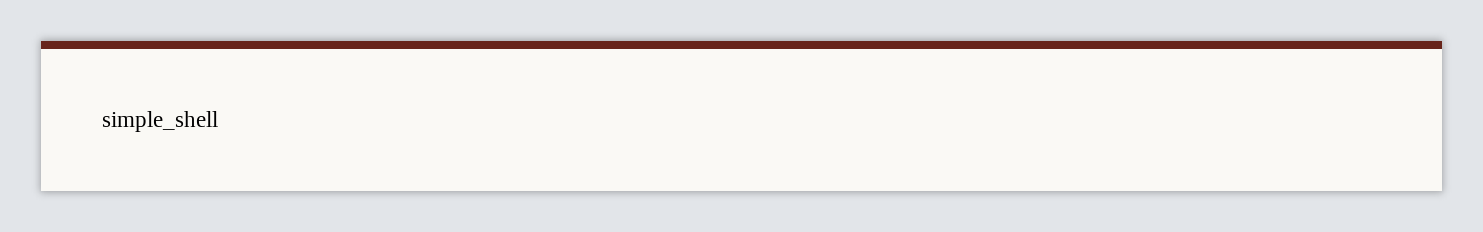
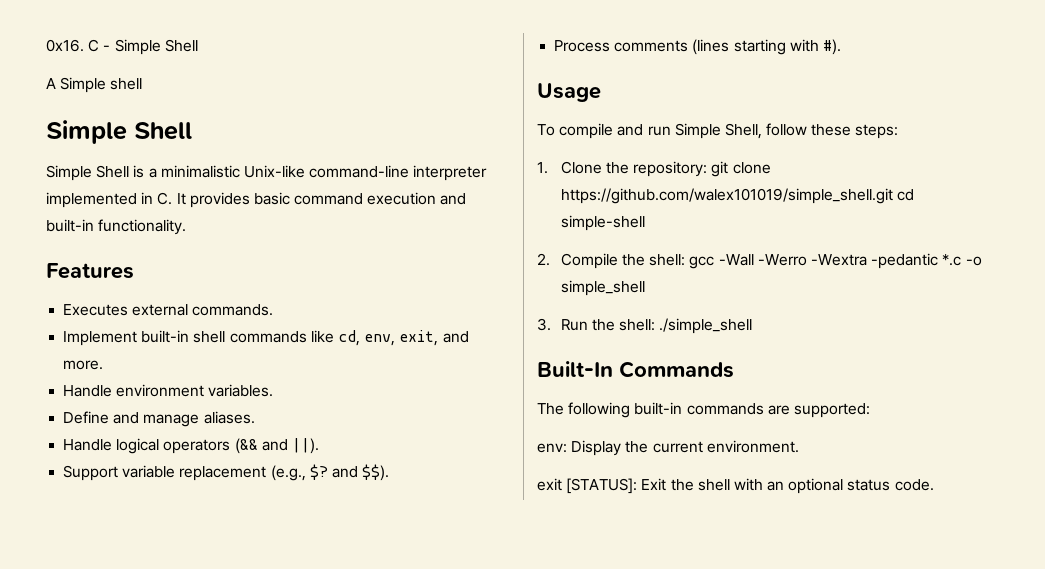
[102,111,218,132] simple_shell -> [46,39,198,55] [46,77,143,93] [46,120,192,144] [46,165,488,181] [46,192,467,208] [46,219,187,235] [46,263,134,279] [63,304,274,316] [63,330,469,346] [63,360,104,370] [63,384,274,397] [63,411,255,427] [63,438,319,454] [63,464,390,481] [554,39,841,55] [537,83,601,102] [537,123,899,139] [537,161,771,177] [560,188,915,204] [560,215,645,231] [537,253,982,269] [560,280,645,296] [537,318,753,334] [537,361,734,378] [537,402,870,418] [537,440,799,456] [537,478,934,494] 0x16. C - Simple Shell // A Simple shell // Simple Shell // Simple Shell is a minimalistic Unix-like command-line interpreter implemented in C. It provides basic command execution and built-in functionality. // Features // Executes external commands. // Implement built-in shell commands like cd, env, exit, and more. // Handle environment variables. // Define and manage aliases. // Handle logical operators (&& and ||). // Support variable replacement (e.g., $? and $$). // Process comments (lines starting with #). // Usage // To compile and run Simple Shell, follow these steps: // 1. Clone the repository: git clone https://github.com/walex101019/simple_shell.git cd simple-shell // 2. Compile the shell: gcc -Wall -Werro -Wextra -pedantic *.c -o simple_shell // 3. Run the shell: ./simple_shell // Built-In Commands // The following built-in commands are supported: // env: Display the current environment. // exit [STATUS]: Exit the shell with an optional status code.

